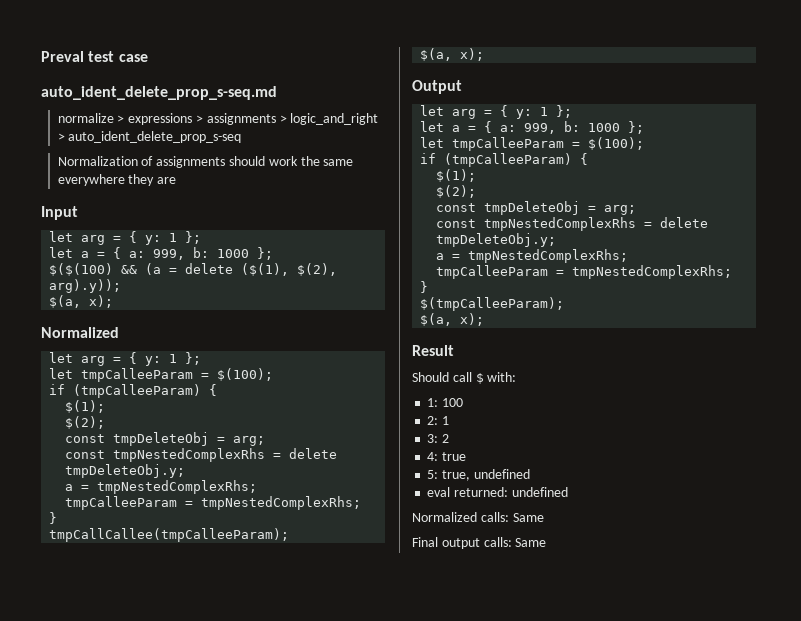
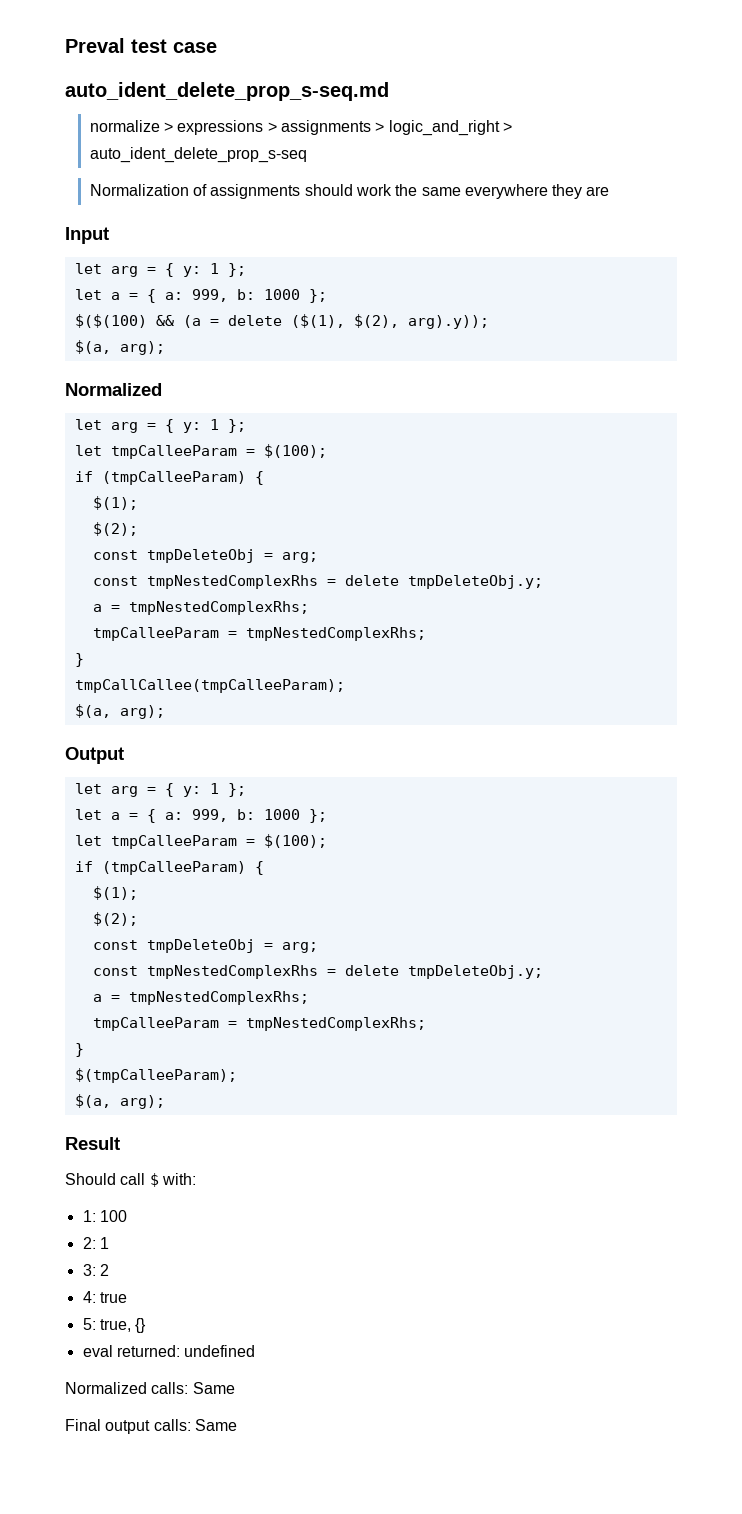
[89,295,114,308] x); -> [119,341,165,355] arg);
[460,48,485,61] x); -> [119,705,165,719] arg);
[460,313,485,326] x); -> [119,1095,165,1109] arg);
[473,469,530,479] undefined -> [135,1318,147,1333] {}

